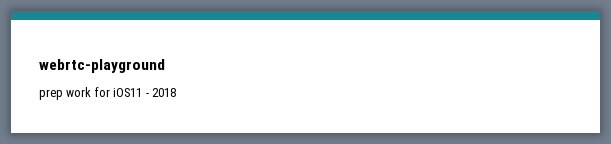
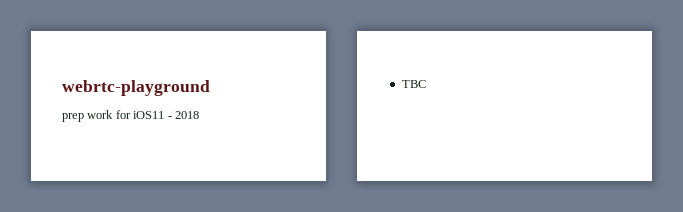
(176, 92) none -> [401,80,426,88] // TBC

